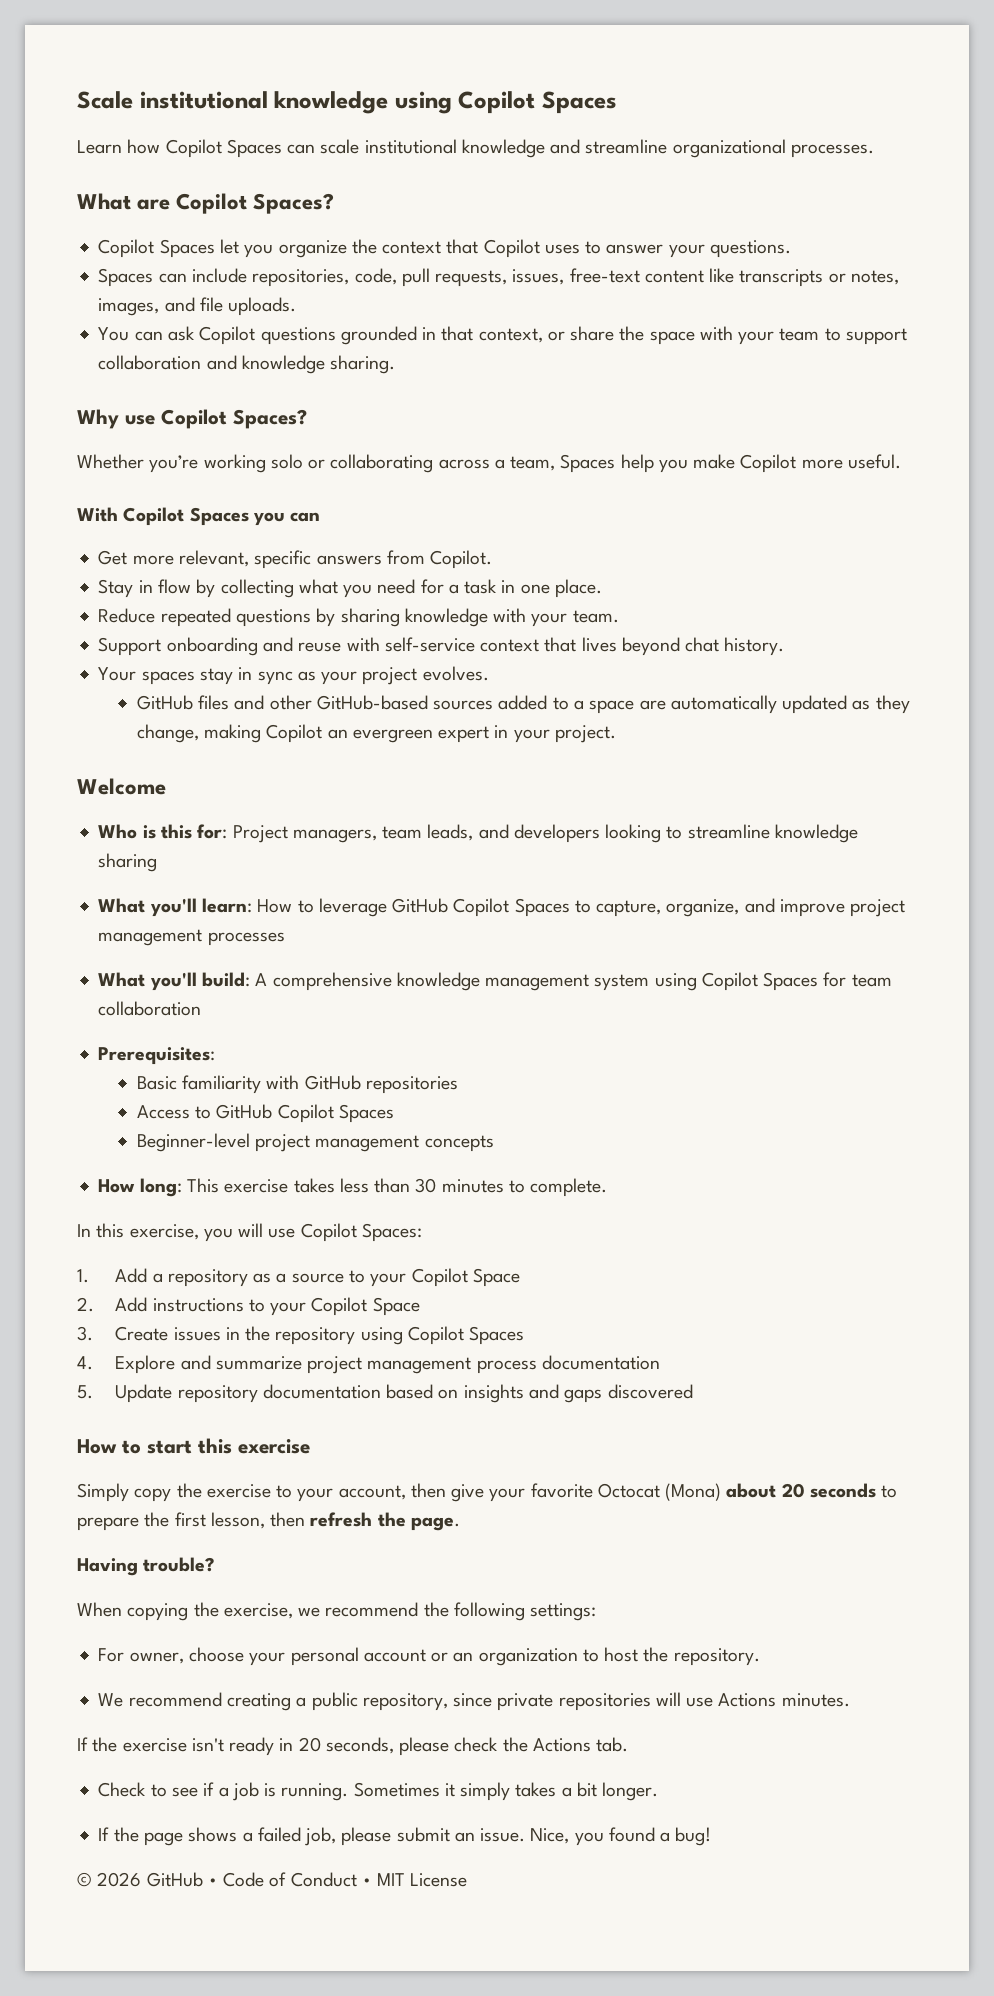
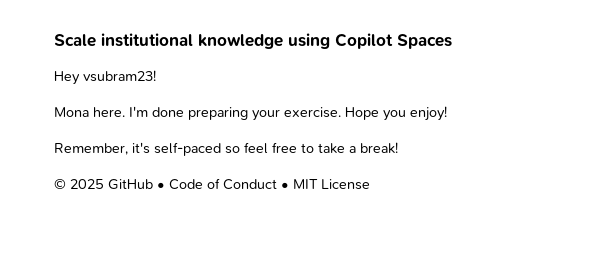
[77,139,874,158] [77,193,335,214] [98,239,791,258] [98,268,899,287] [98,297,297,316] [98,326,907,345] [98,355,396,374] [77,409,307,429] [77,454,901,473] [77,507,321,526] [98,550,493,569] [98,579,602,598] [98,608,619,627] [98,637,785,656] [98,666,489,685] [136,695,910,714] [136,724,616,743] [77,778,166,795] [98,824,858,843] [98,853,158,872] [98,898,906,917] [98,929,285,946] [98,972,892,991] [98,1001,202,1016] [98,1047,216,1065] [136,1075,458,1094] [136,1104,394,1123] [136,1133,494,1152] [98,1178,608,1197] [77,1223,422,1242] [77,1268,520,1287] [77,1297,420,1316] [77,1326,525,1345] [77,1355,660,1374] [77,1384,693,1403] [77,1438,310,1454] [77,1483,898,1502] [77,1512,460,1531] [77,1557,215,1576] [77,1602,597,1621] [98,1647,760,1666] [98,1692,850,1711] [77,1737,629,1756] [98,1782,659,1801] [98,1827,712,1846] Learn how Copilot Spaces can scale institutional knowledge and streamline organizational processes. // What are Copilot Spaces? // Copilot Spaces let you organize the context that Copilot uses to answer your questions. // Spaces can include repositories, code, pull requests, issues, free-text content like transcripts or notes, images, and file uploads. // You can ask Copilot questions grounded in that context, or share the space with your team to support collaboration and knowledge sharing. // Why use Copilot Spaces? // Whether you’re working solo or collaborating across a team, Spaces help you make Copilot more useful. // With Copilot Spaces you can // Get more relevant, specific answers from Copilot. // Stay in flow by collecting what you need for a task in one place. // Reduce repeated questions by sharing knowledge with your team. // Support onboarding and reuse with self-service context that lives beyond chat history. // Your spaces stay in sync as your project evolves. // GitHub files and other GitHub-based sources added to a space are automatically updated as they change, making Copilot an evergreen expert in your project. // Welcome // Who is this for: Project managers, team leads, and developers looking to streamline knowledge sharing // What you'll learn: How to leverage GitHub Copilot Spaces to capture, organize, and improve project management processes // What you'll build: A comprehensive knowledge management system using Copilot Spaces for team collaboration // Prerequisites: // Basic familiarity with GitHub repositories // Access to GitHub Copilot Spaces // Beginner-level project management concepts // How long: This exercise takes less than 30 minutes to complete. // In this exercise, you will use Copilot Spaces: // 1. Add a repository as a source to your Copilot Space // 2. Add instructions to your Copilot Space // 3. Create issues in the repository using Copilot Spaces // 4. Explore and summarize project management process documentation // 5. Update repository documentation based on insights and gaps discovered // How to start this exercise // Simply copy the exercise to your account, then give your favorite Octocat (Mona) about 20 seconds to prepare the first lesson, then refresh the page. // Having trouble? // When copying the exercise, we recommend the following settings: // For owner, choose your personal account or an organization to host the repository. // We recommend creating a public repository, since private repositories will use Actions minutes. // If the exercise isn't ready in 20 seconds, please check the Actions tab. // Check to see if a job is running. Sometimes it simply takes a bit longer. // If the page shows a failed job, please submit an issue. Nice, you found a bug! -> [54,70,156,85] [54,106,447,121] [54,142,398,156] Hey vsubram23! // Mona here. I'm done preparing your exercise. Hope you enjoy! // Remember, it's self-paced so feel free to take a break!
[97,1872,142,1887] 2026 -> [70,179,104,189] 2025

